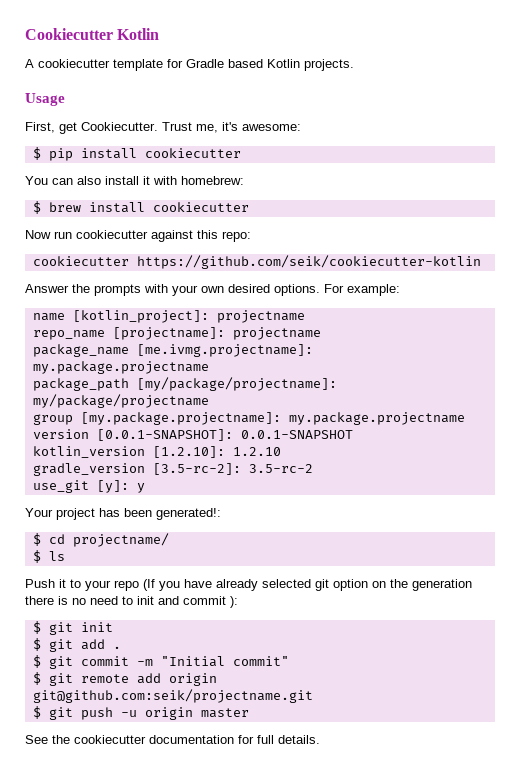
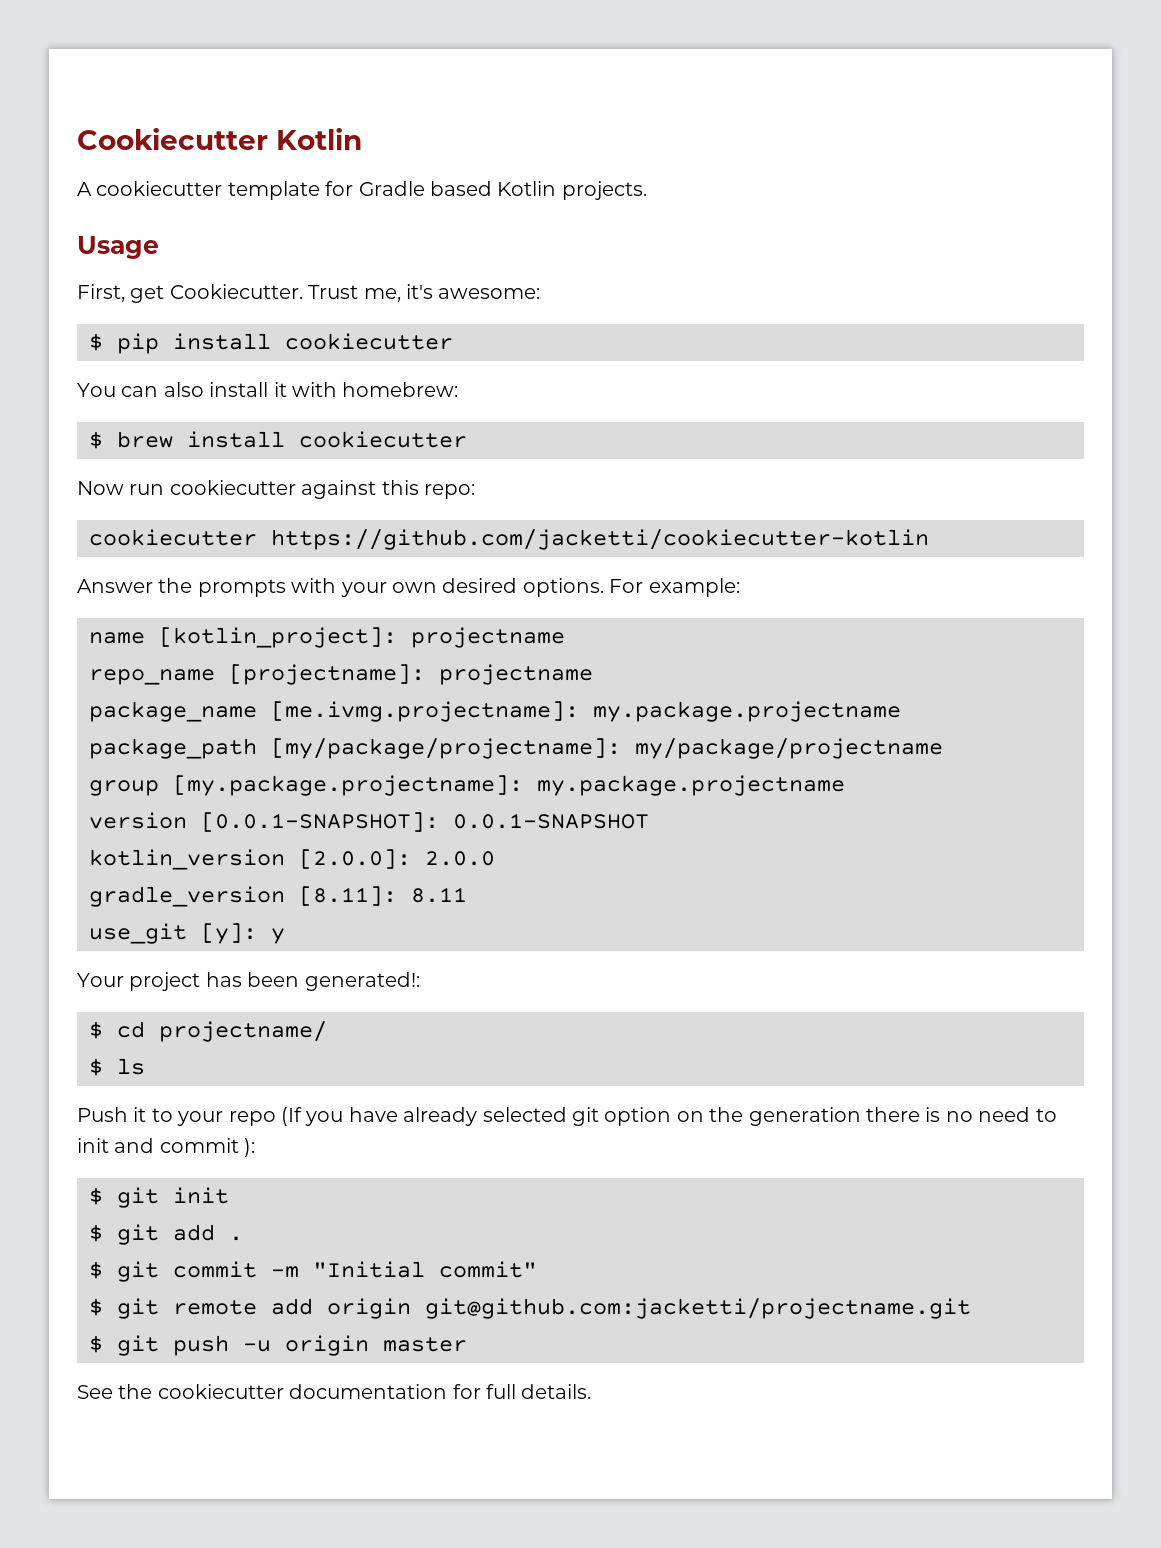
[136,255,481,269] https://github.com/seik/cookiecutter-kotlin -> [271,529,929,550] https://github.com/jacketti/cookiecutter-kotlin
[152,446,281,458] [1.2.10]: 1.2.10 -> [299,849,495,869] [2.0.0]: 2.0.0
[152,463,313,475] [3.5-rc-2]: 3.5-rc-2 -> [299,886,467,906] [8.11]: 8.11
[32,689,313,703] git@github.com:seik/projectname.git -> [425,1298,971,1319] git@github.com:jacketti/projectname.git

